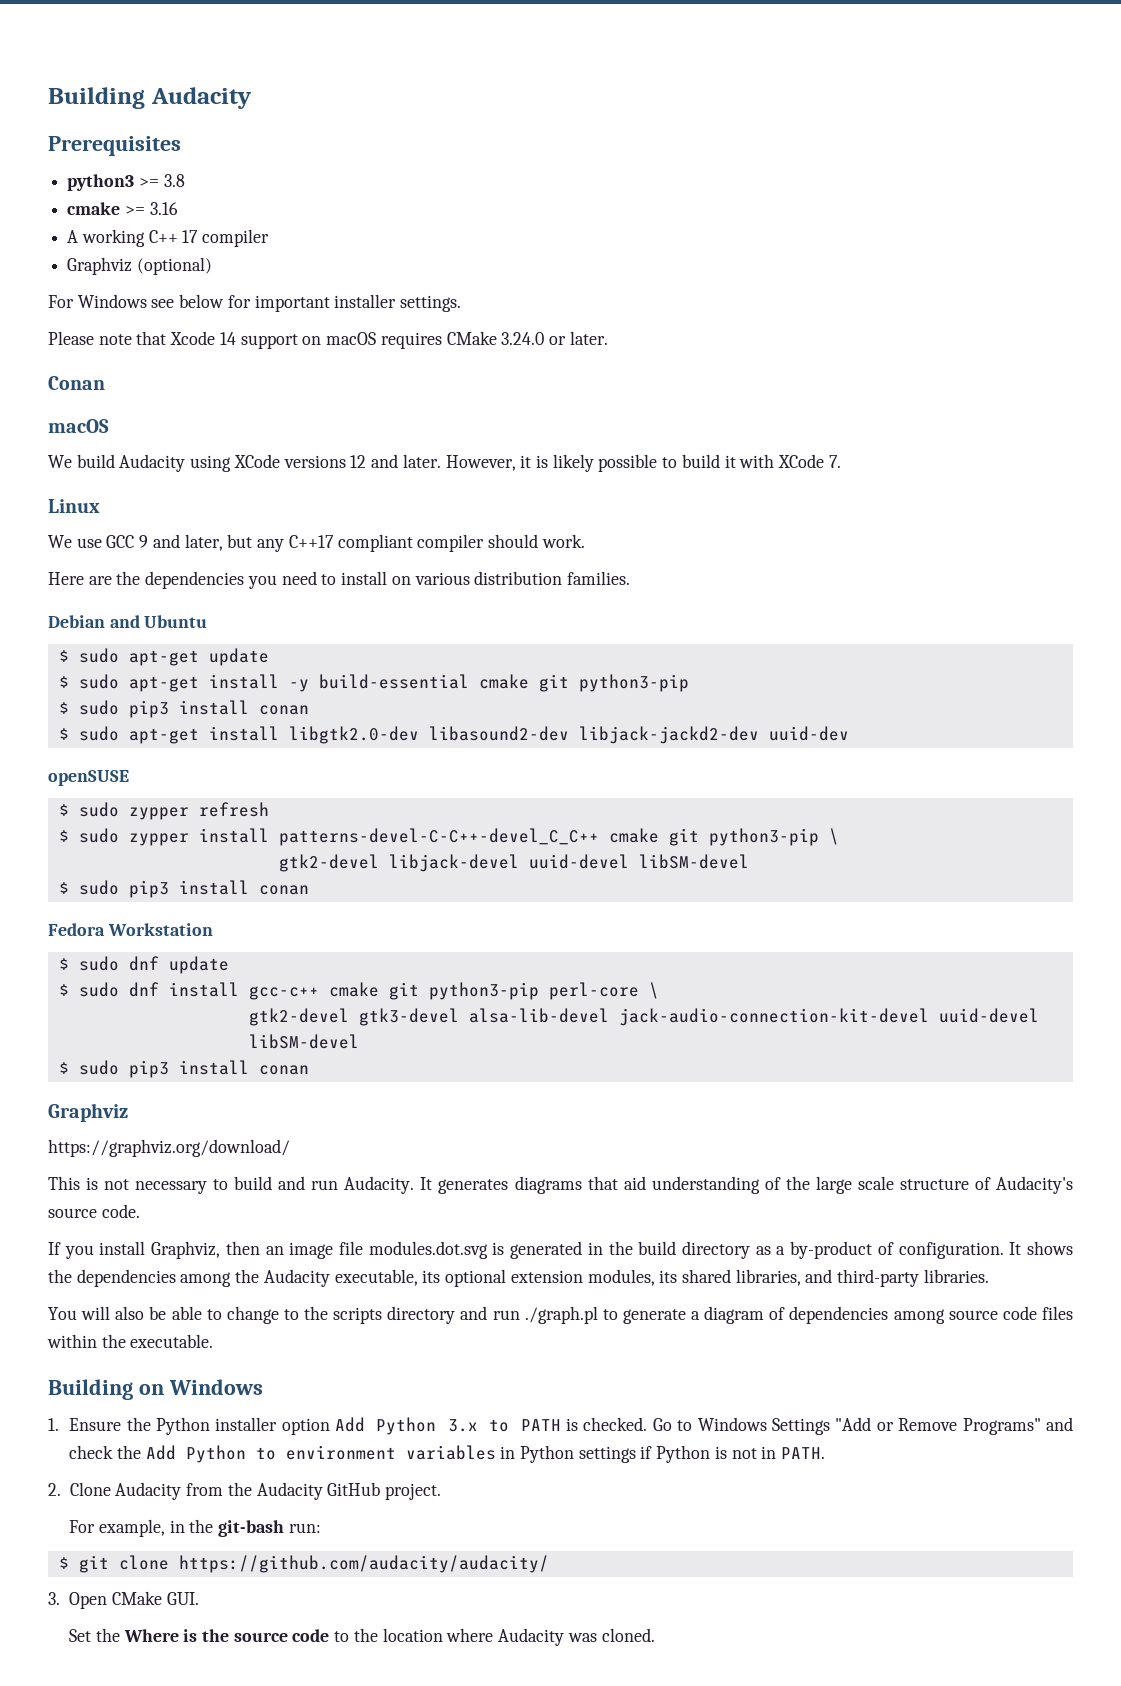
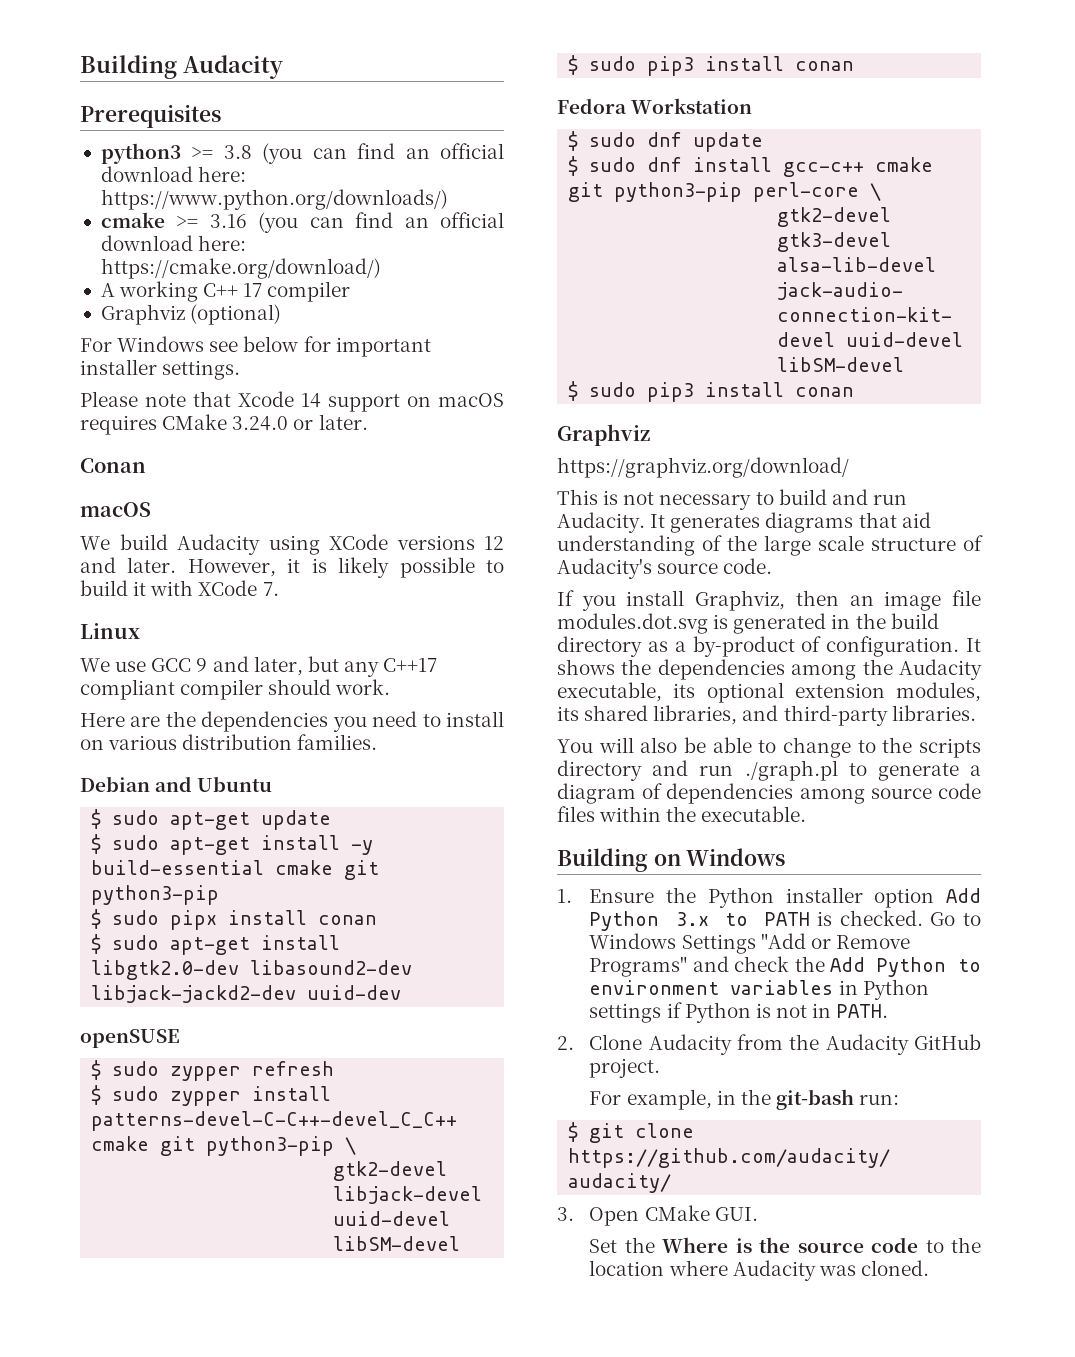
[67,202,178,215] // cmake >= 3.16 -> [262,143,504,164] [100,166,247,182] [100,189,448,210] [100,212,504,233] [100,235,247,251] [100,258,381,279] (you can find an official download here: https://www.python.org/downloads/) // cmake >= 3.16 (you can find an official download here: https://cmake.org/download/)
[128,700,169,718] pip3 -> [170,910,218,930] pipx

